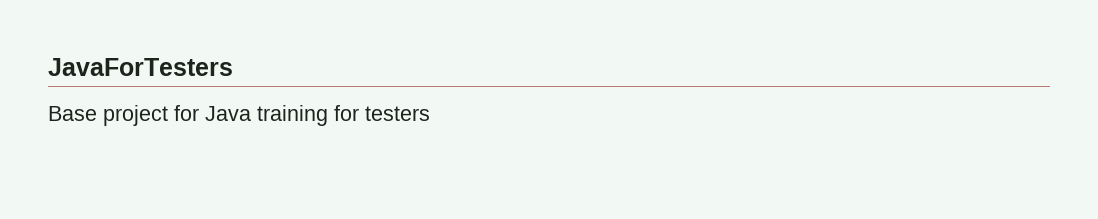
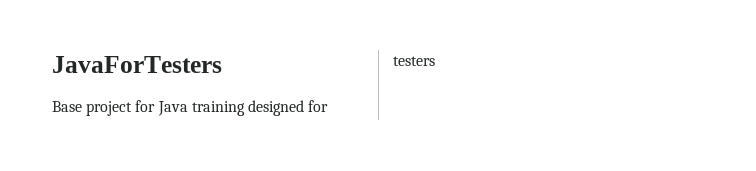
(328, 115) none -> [247,100,304,116] designed

